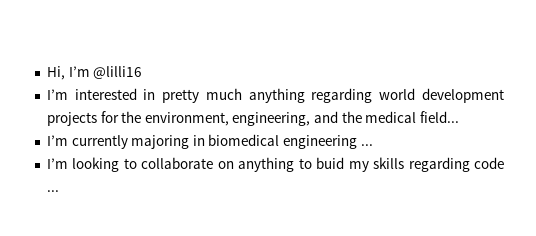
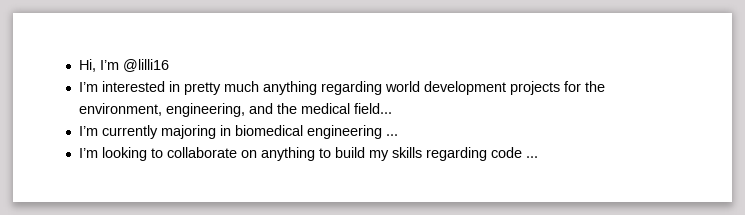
[316,157,345,169] buid -> [334,147,365,158] build

